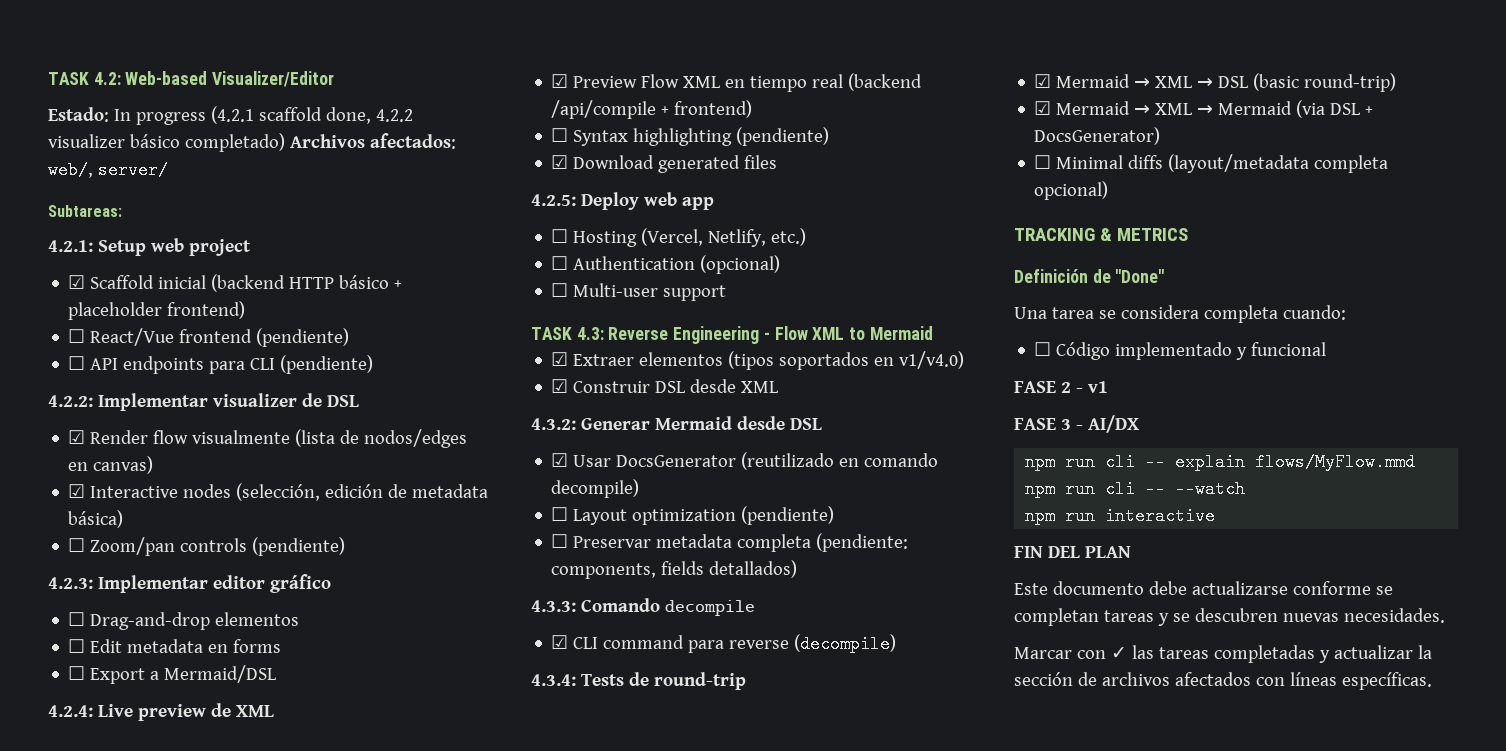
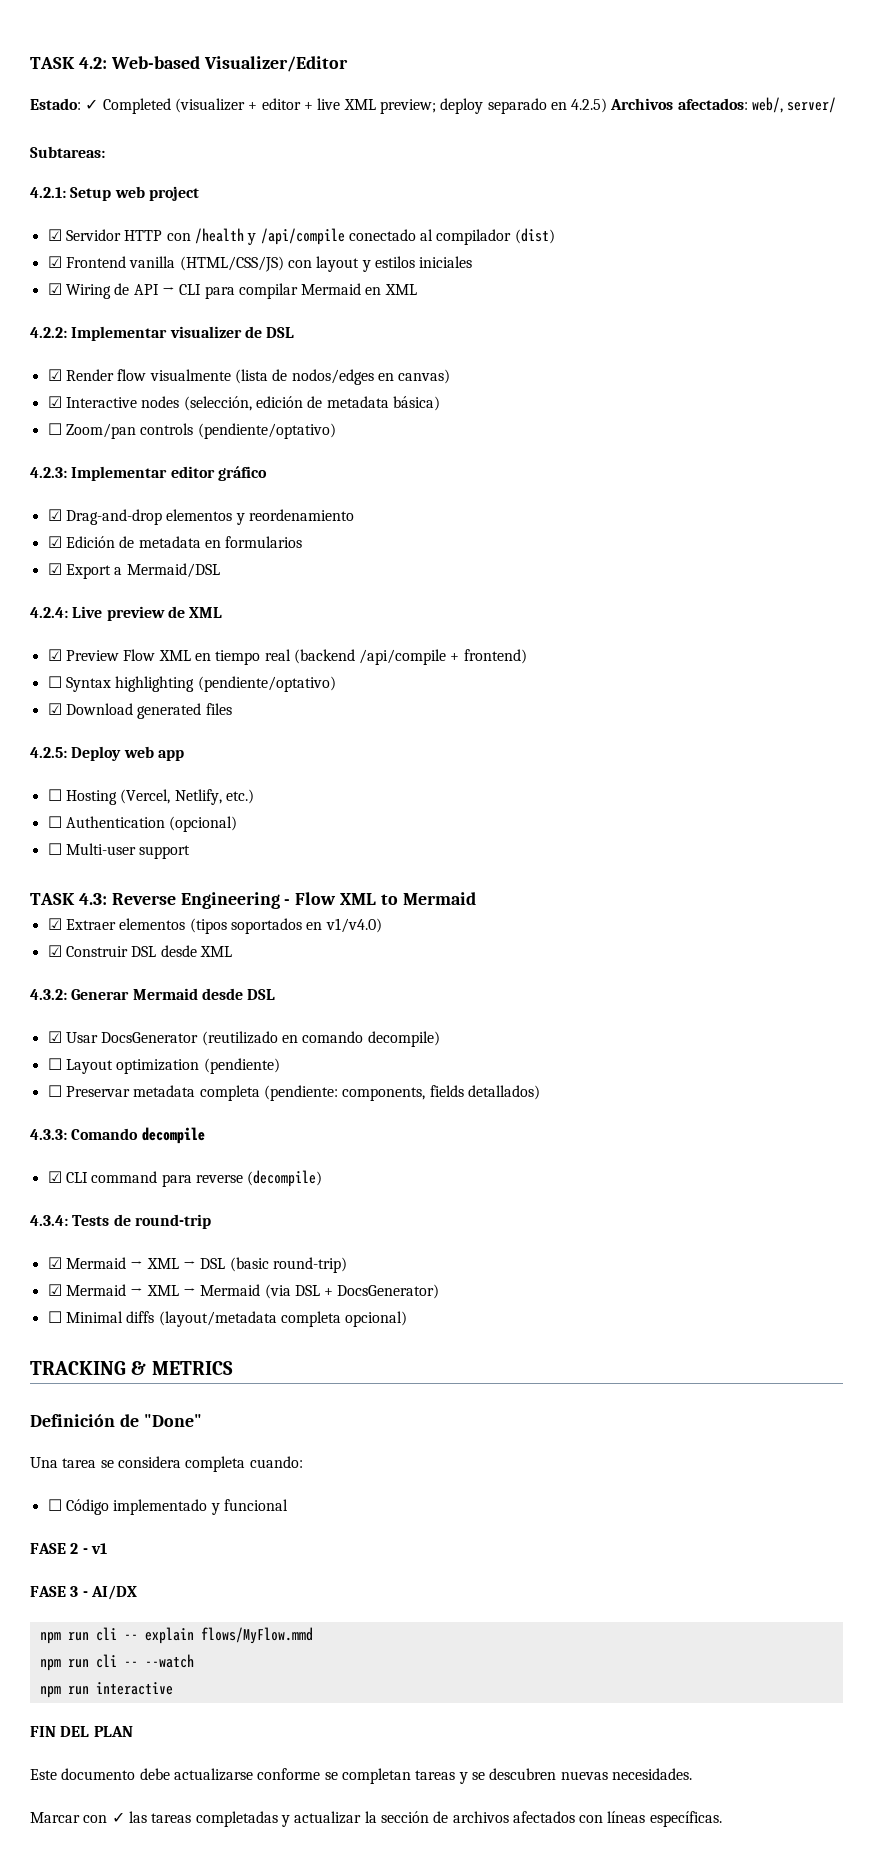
[113,106,413,125] [48,133,285,152] In progress (4.2.1 scaffold done, 4.2.2 visualizer básico completado) -> [85,98,608,114] ✓ Completed (visualizer + editor + live XML preview; deploy separado en 4.2.5)
[90,274,403,292] [68,301,246,320] [68,328,350,347] [68,355,374,374] Scaffold inicial (backend HTTP básico + placeholder frontend) // ☐ React/Vue frontend (pendiente) // ☐ API endpoints para CLI (pendiente) -> [65,228,555,245] [47,256,473,272] [47,283,417,299] Servidor HTTP con /health y /api/compile conectado al compilador (dist) // ☑ Frontend vanilla (HTML/CSS/JS) con layout y estilos iniciales // ☑ Wiring de API → CLI para compilar Mermaid en XML
[252,537,346,556] (pendiente) -> [197,423,336,439] (pendiente/optativo)
[68,612,86,626] ☐ -> [47,509,62,521] ☑
[68,639,282,653] [68,666,86,680] // ☐ Edit metadata en forms // ☐ -> [235,509,354,525] [47,536,303,548] [47,563,62,575] y reordenamiento // ☑ Edición de metadata en formularios // ☑
[736,127,830,146] (pendiente) -> [197,676,336,692] (pendiente/optativo)

